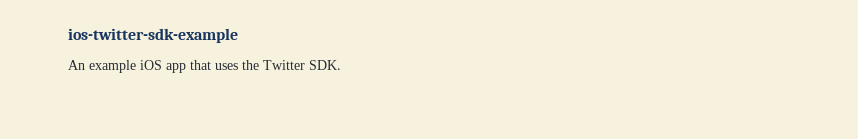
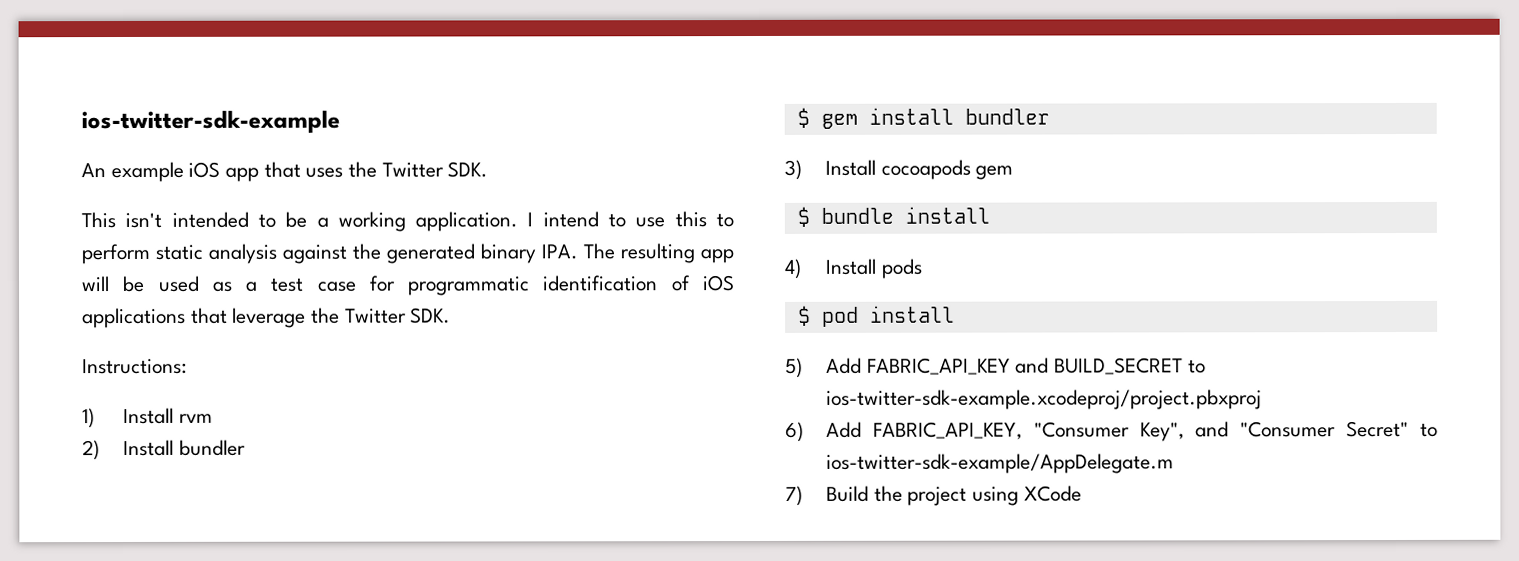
(341, 65) none -> [81,211,734,232] [81,243,734,265] [81,275,735,296] [82,307,452,329] [82,358,187,375] [82,407,213,429] [82,439,246,461] [796,107,1050,129] [784,159,1014,180] [796,206,990,227] [784,258,922,279] [797,305,955,327] [785,357,1206,378] [825,389,1262,410] [785,420,1438,442] [825,453,1174,474] [785,485,1082,506] // This isn't intended to be a working application. I intend to use this to perform static analysis against the generated binary IPA. The resulting app will be used as a test case for programmatic identification of iOS applications that leverage the Twitter SDK. // Instructions: // 1) Install rvm // 2) Install bundler // $ gem install bundler // 3) Install cocoapods gem // $ bundle install // 4) Install pods // $ pod install // 5) Add FABRIC_API_KEY and BUILD_SECRET to ios-twitter-sdk-example.xcodeproj/project.pbxproj // 6) Add FABRIC_API_KEY, "Consumer Key", and "Consumer Secret" to ios-twitter-sdk-example/AppDelegate.m // 7) Build the project using XCode

